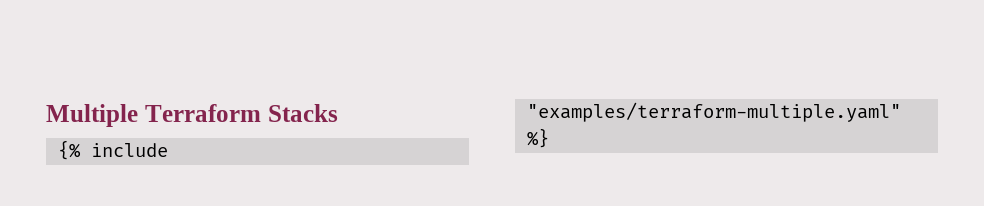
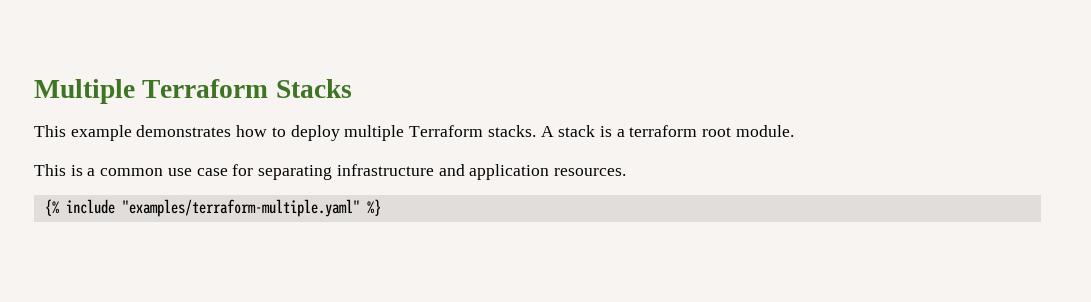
(338, 113) none -> [34,125,794,141] [34,164,626,180] // This example demonstrates how to deploy multiple Terraform stacks. A stack is a terraform root module. // This is a common use case for separating infrastructure and application resources.

